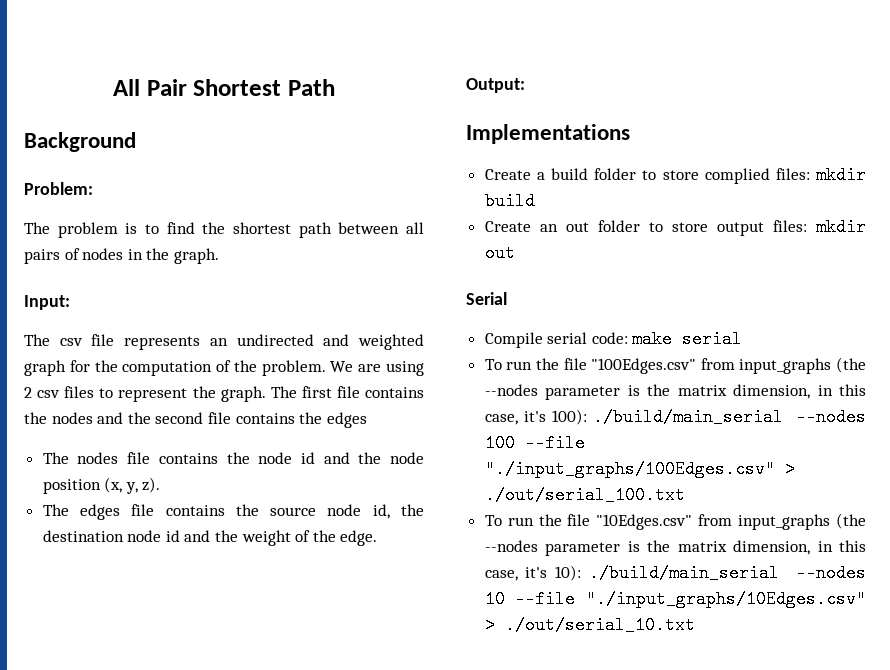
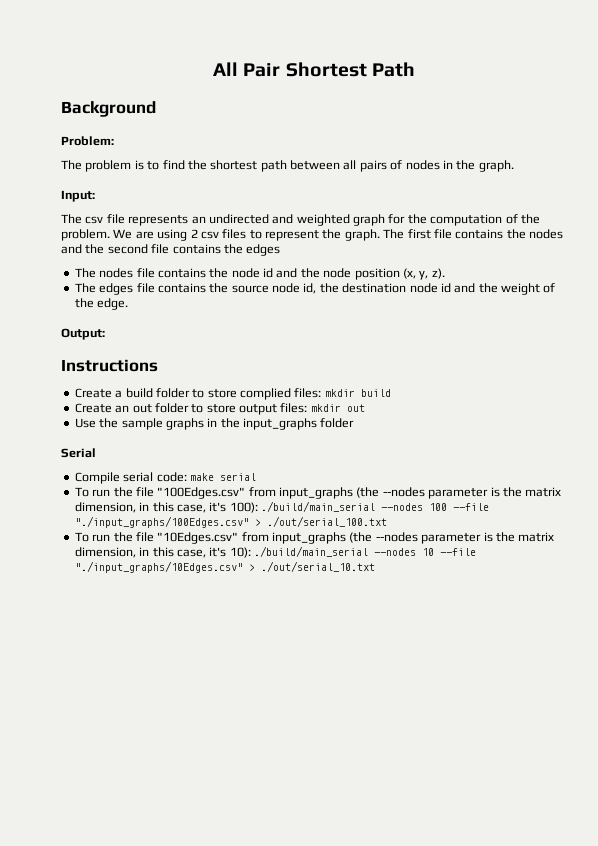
[466,124,630,144] Implementations -> [61,359,158,372] Instructions
(515, 253) none -> [74,418,355,430] // Use the sample graphs in the input_graphs folder

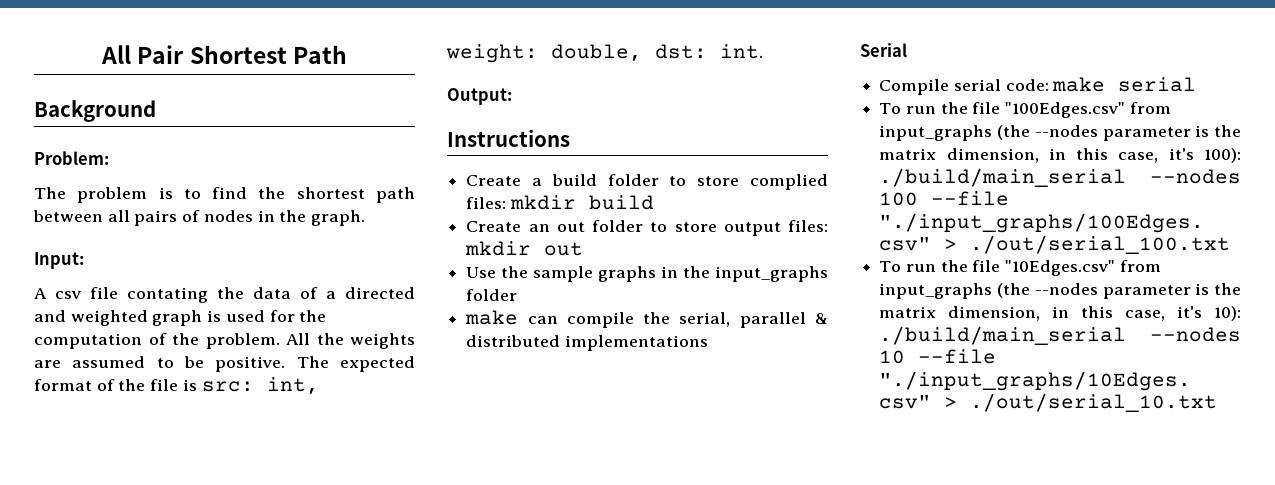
[61,214,82,224] The -> [34,288,47,299] A
[128,214,269,226] represents an undirected -> [127,287,415,303] contating the data of a directed
(385, 220) none -> [207,310,265,322] is used
[113,229,563,241] [61,244,281,256] [74,268,445,280] [74,283,556,295] [74,298,129,310] We are using 2 csv files to represent the graph. The first file contains the nodes and the second file contains the edges // The nodes file contains the node id and the node position (x, y, z). // The edges file contains the source node id, the destination node id and the weight of the edge. -> [286,333,415,349] [34,356,415,372] [34,377,319,395] [446,44,763,63] All the weights are assumed to be positive. The expected format of the file is src: int, weight: double, dst: int.
(355, 423) none -> [465,310,828,328] [466,335,708,351] // make can compile the serial, parallel & distributed implementations

